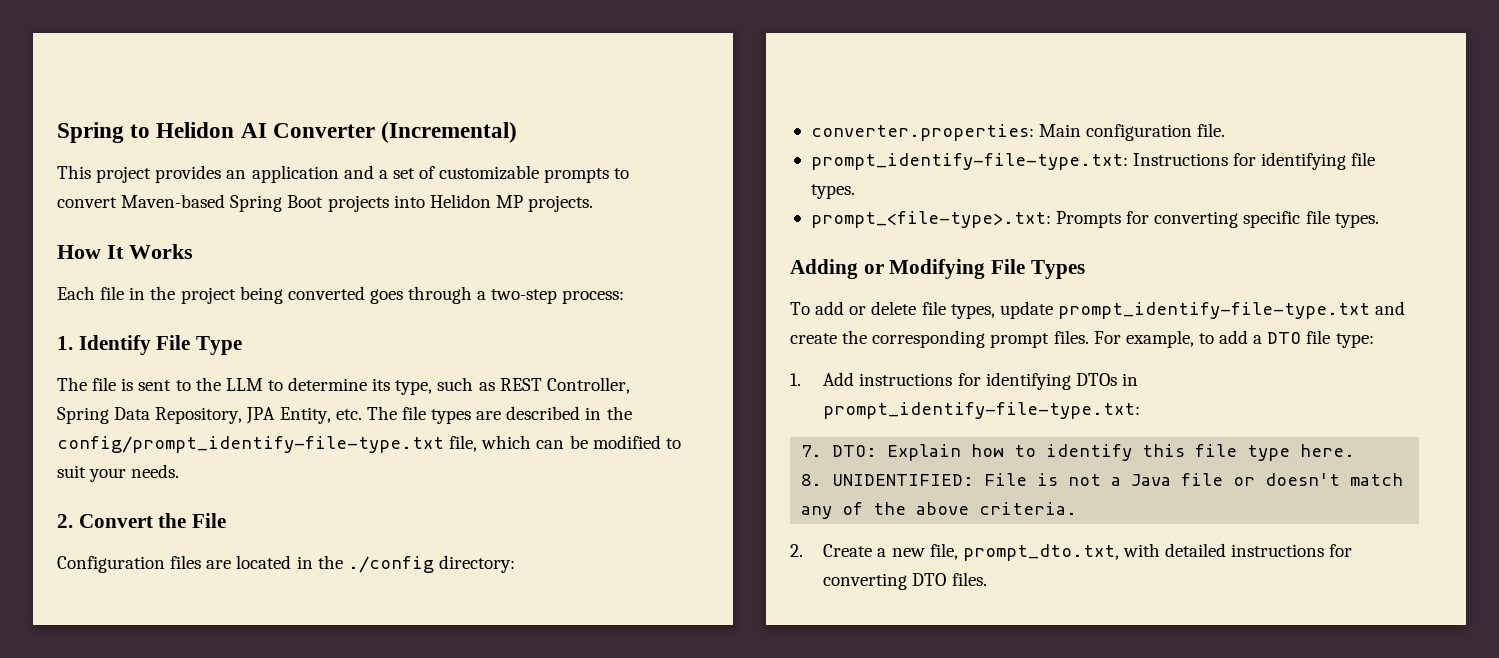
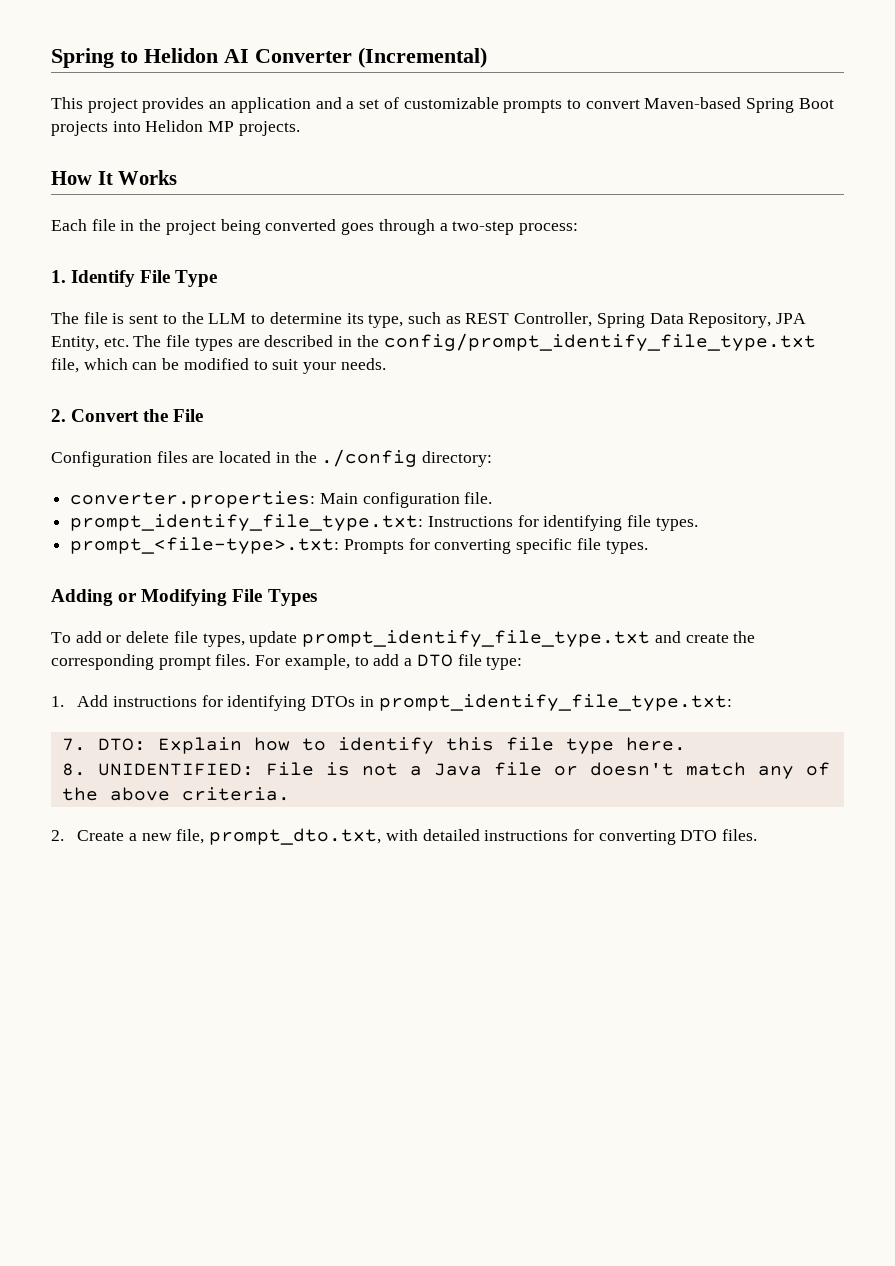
[57,436,444,453] config/prompt_identify-file-type.txt -> [383,333,816,351] config/prompt_identify_file_type.txt
[810,153,1128,170] prompt_identify-file-type.txt: -> [70,514,424,531] prompt_identify_file_type.txt:
[1057,302,1370,319] prompt_identify-file-type.txt -> [302,630,651,647] prompt_identify_file_type.txt
[823,402,1141,419] prompt_identify-file-type.txt: -> [378,694,732,711] prompt_identify_file_type.txt:

